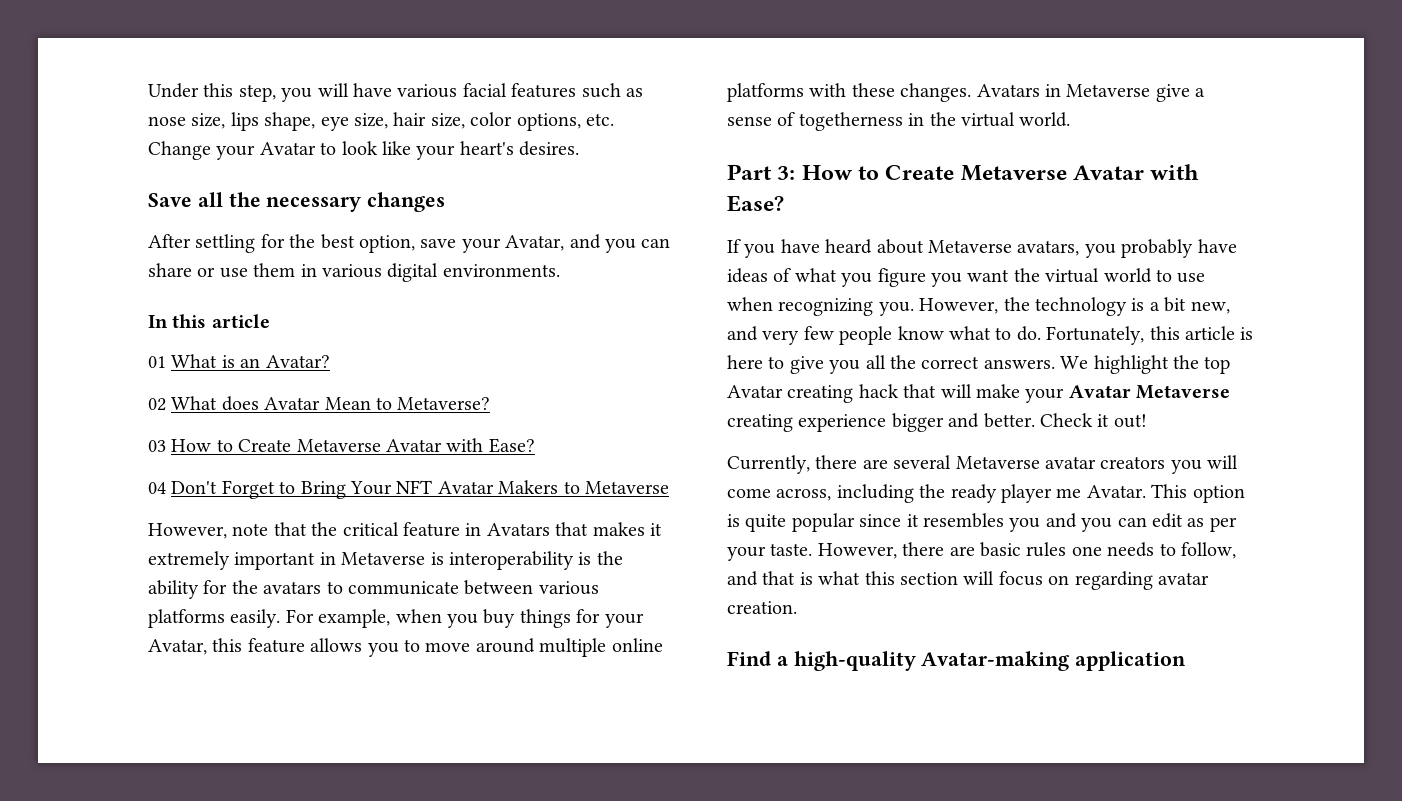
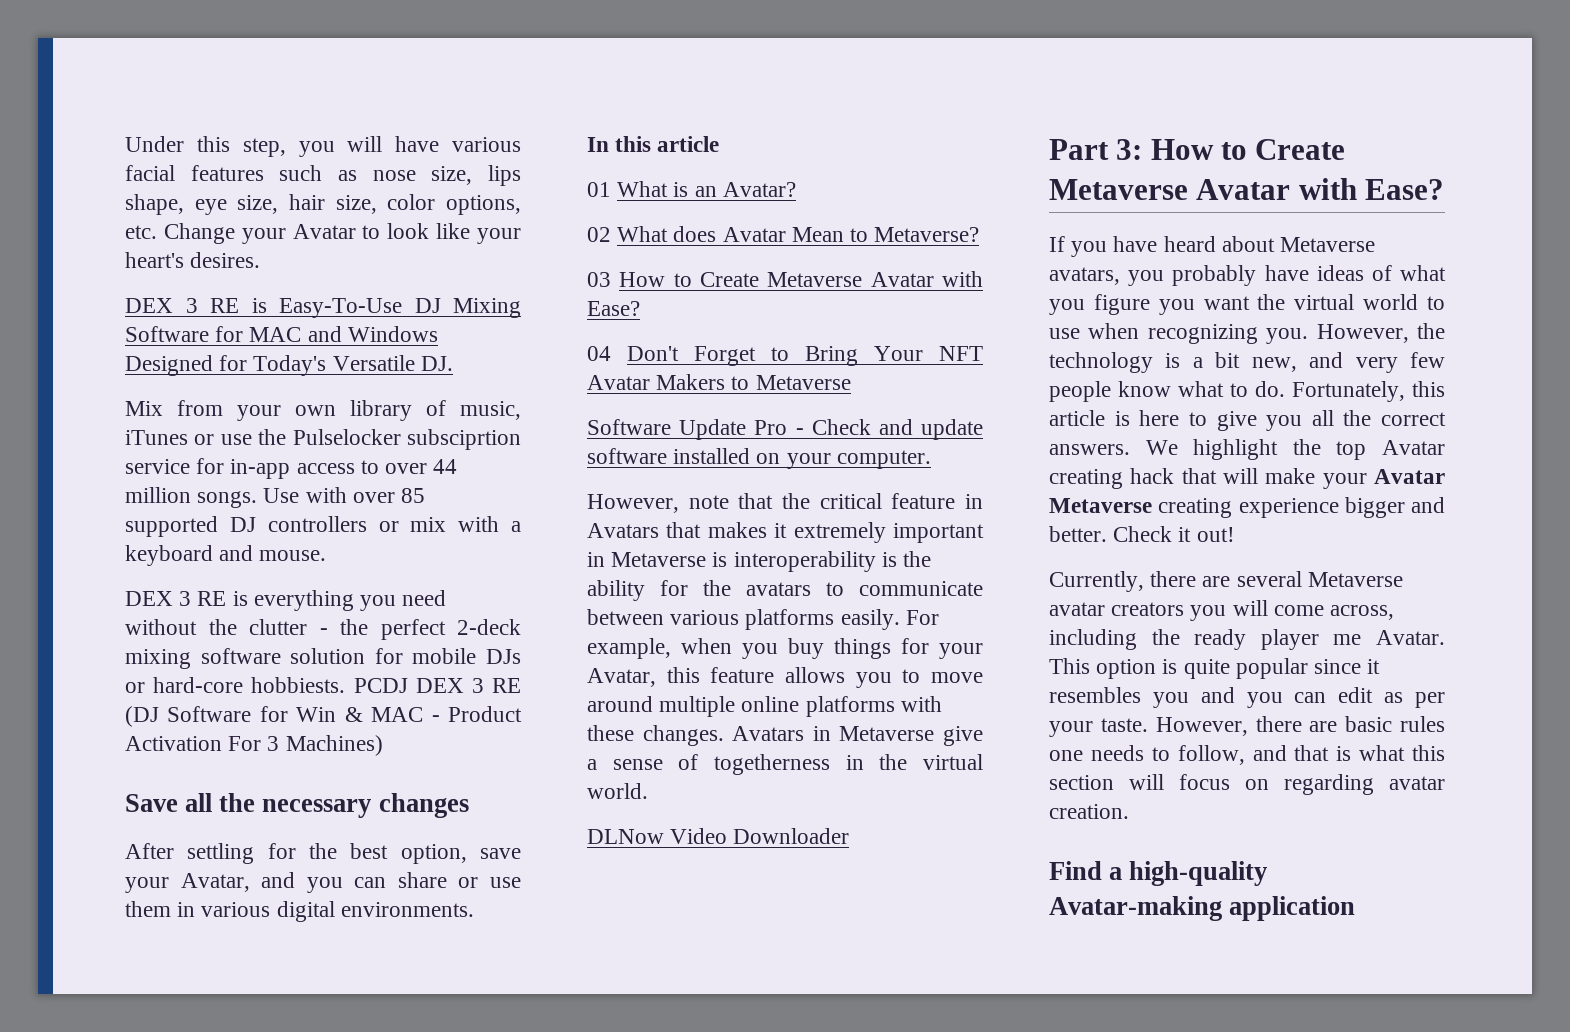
(580, 148) none -> [125,298,521,318] [125,326,438,342] [125,355,453,376] [125,400,521,421] [125,429,521,450] [125,458,458,479] [125,487,426,508] [125,516,521,537] [125,545,327,566] [125,590,447,611] [125,619,521,640] [125,648,521,669] [125,677,521,693] [125,706,522,727] [125,735,383,756] // DEX 3 RE is Easy-To-Use DJ Mixing Software for MAC and Windows Designed for Today's Versatile DJ. // Mix from your own library of music, iTunes or use the Pulselocker subsciprtion service for in-app access to over 44 million songs. Use with over 85 supported DJ controllers or mix with a keyboard and mouse. // DEX 3 RE is everything you need without the clutter - the perfect 2-deck mixing software solution for mobile DJs or hard-core hobbiests. PCDJ DEX 3 RE (DJ Software for Win & MAC - Product Activation For 3 Machines)
(669, 487) none -> [587,419,983,440] [587,448,931,469] // Software Update Pro - Check and update software installed on your computer.
(1071, 119) none -> [587,828,850,844] // DLNow Video Downloader

